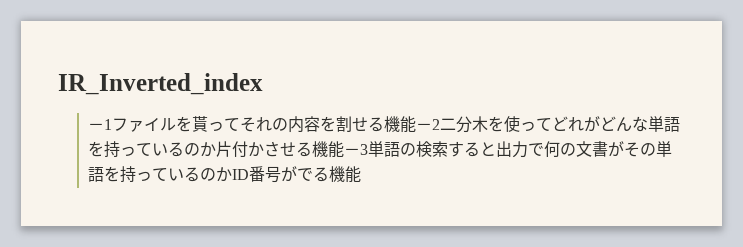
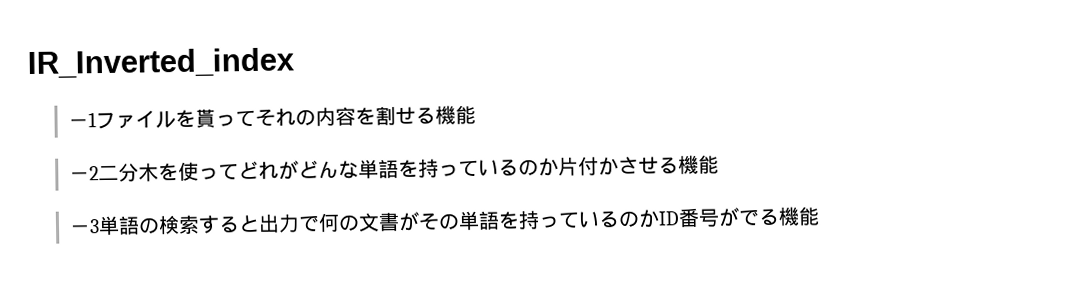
(416, 124) none -> (476, 114) //
(344, 149) none -> (719, 164) //

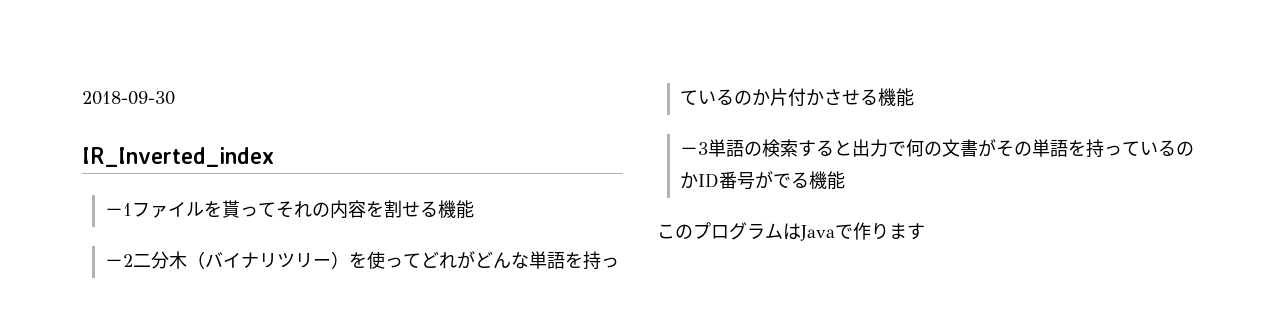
(27, 63) none -> [82,91,175,105] 2018-09-30 //
(159, 172) none -> [186,251,349,269] （バイナリツリー）
(820, 216) none -> [657,222,925,241] // このプログラムはJavaで作ります

